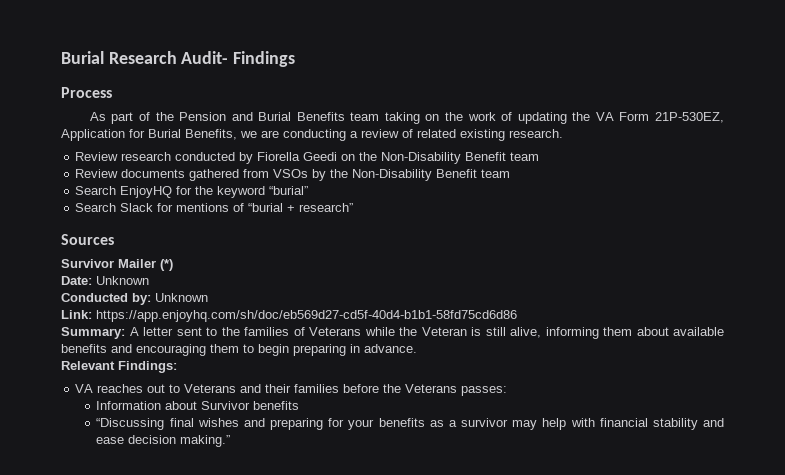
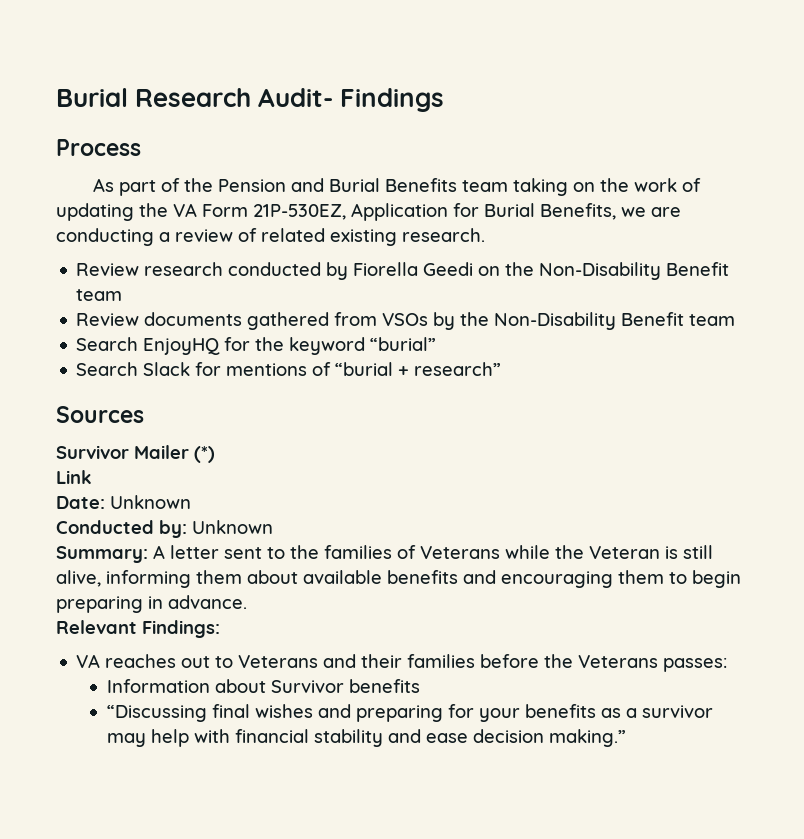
(173, 265) none -> [56,470,92,484] // Link
[61,310,517,322] // Link: https://app.enjoyhq.com/sh/doc/eb569d27-cd5f-40d4-b1b1-58fd75cd6d86 -> (273, 527) none

